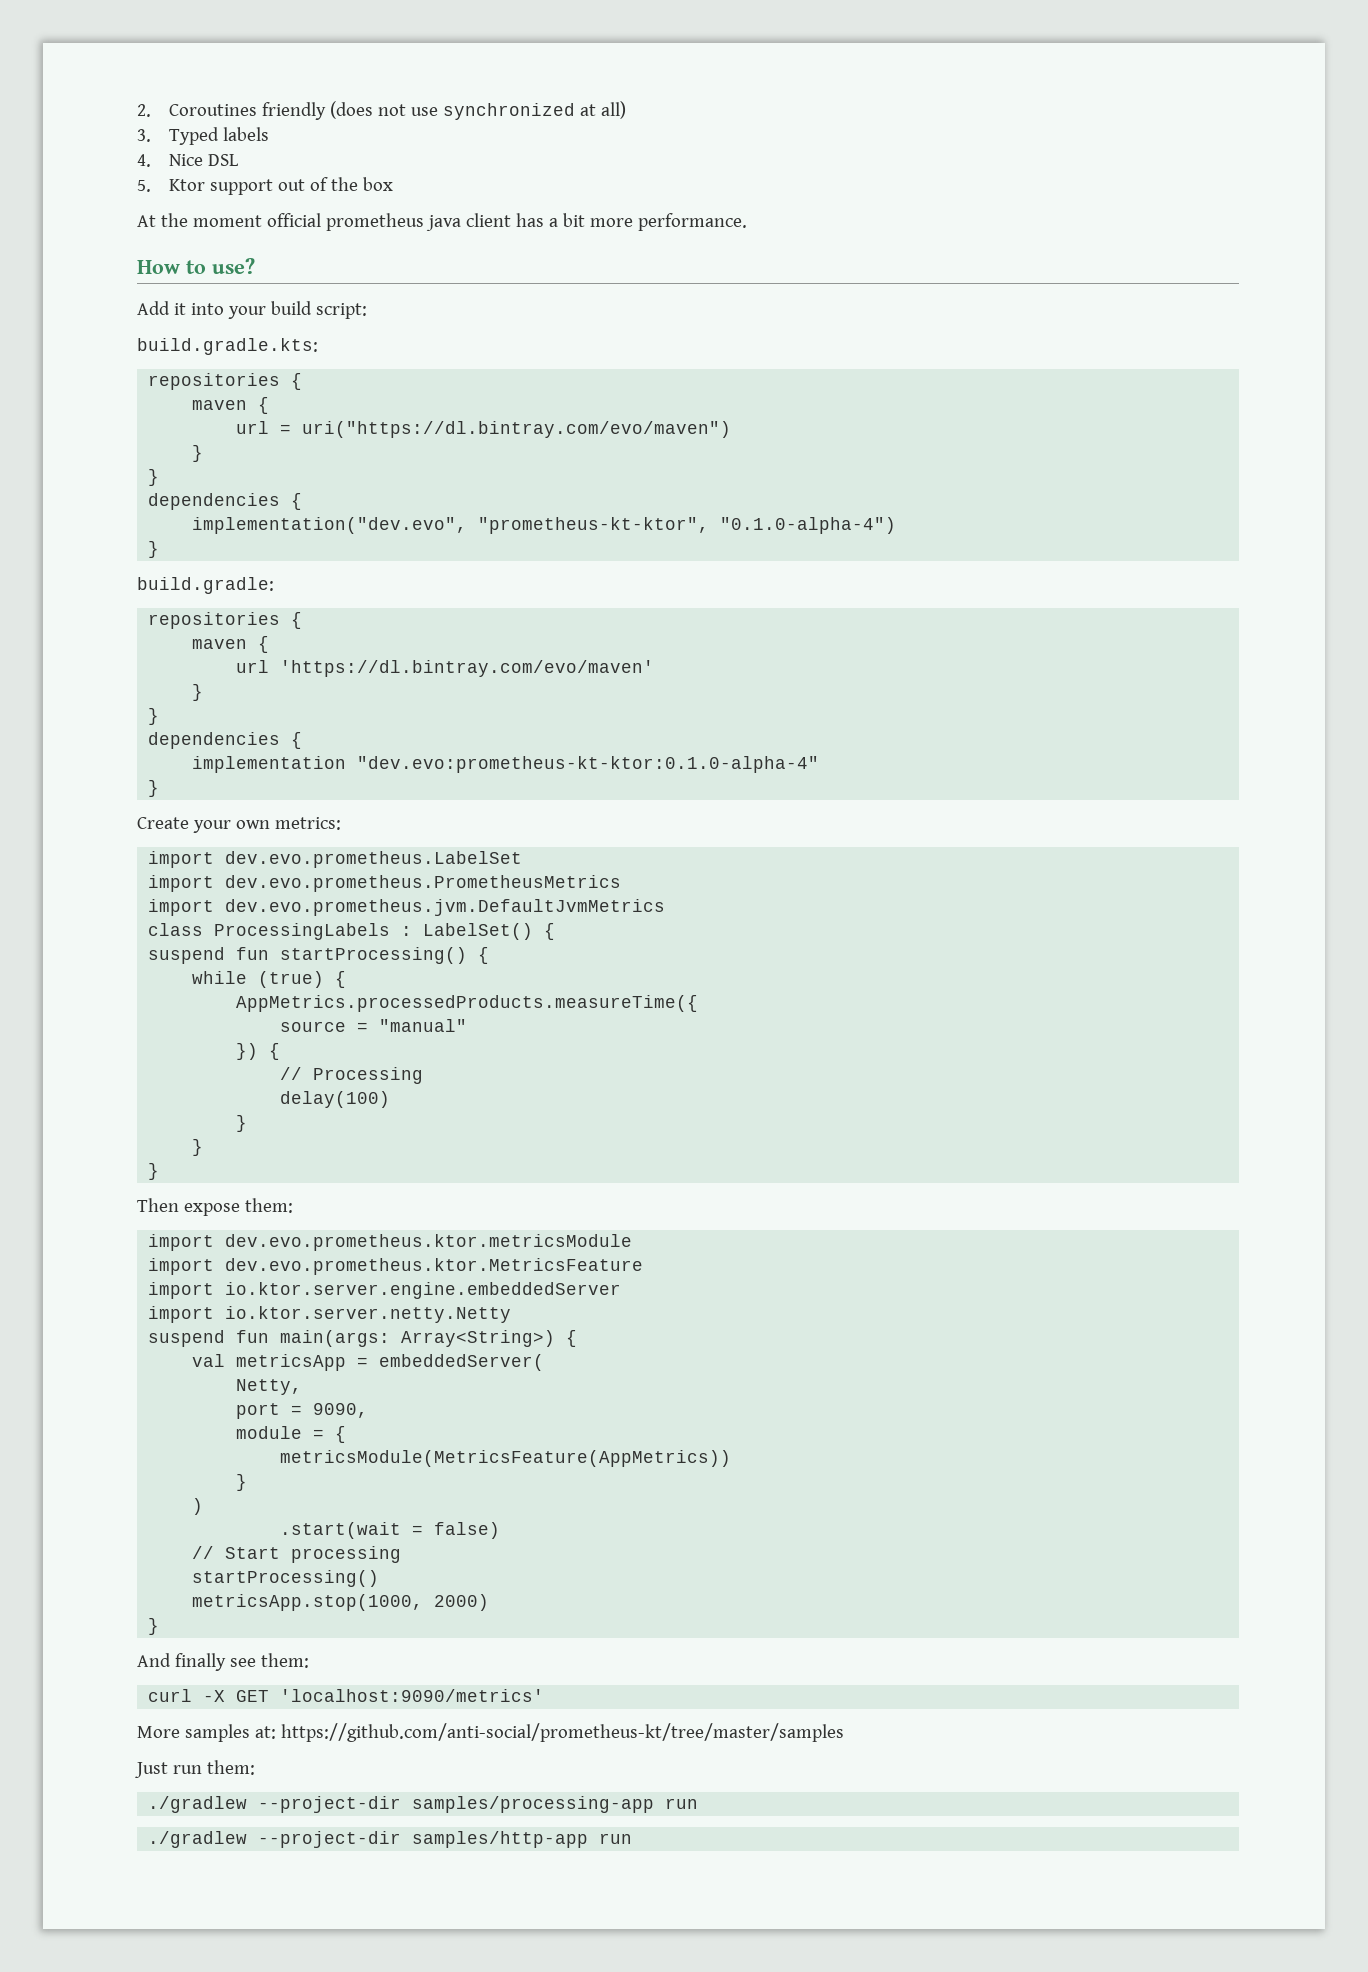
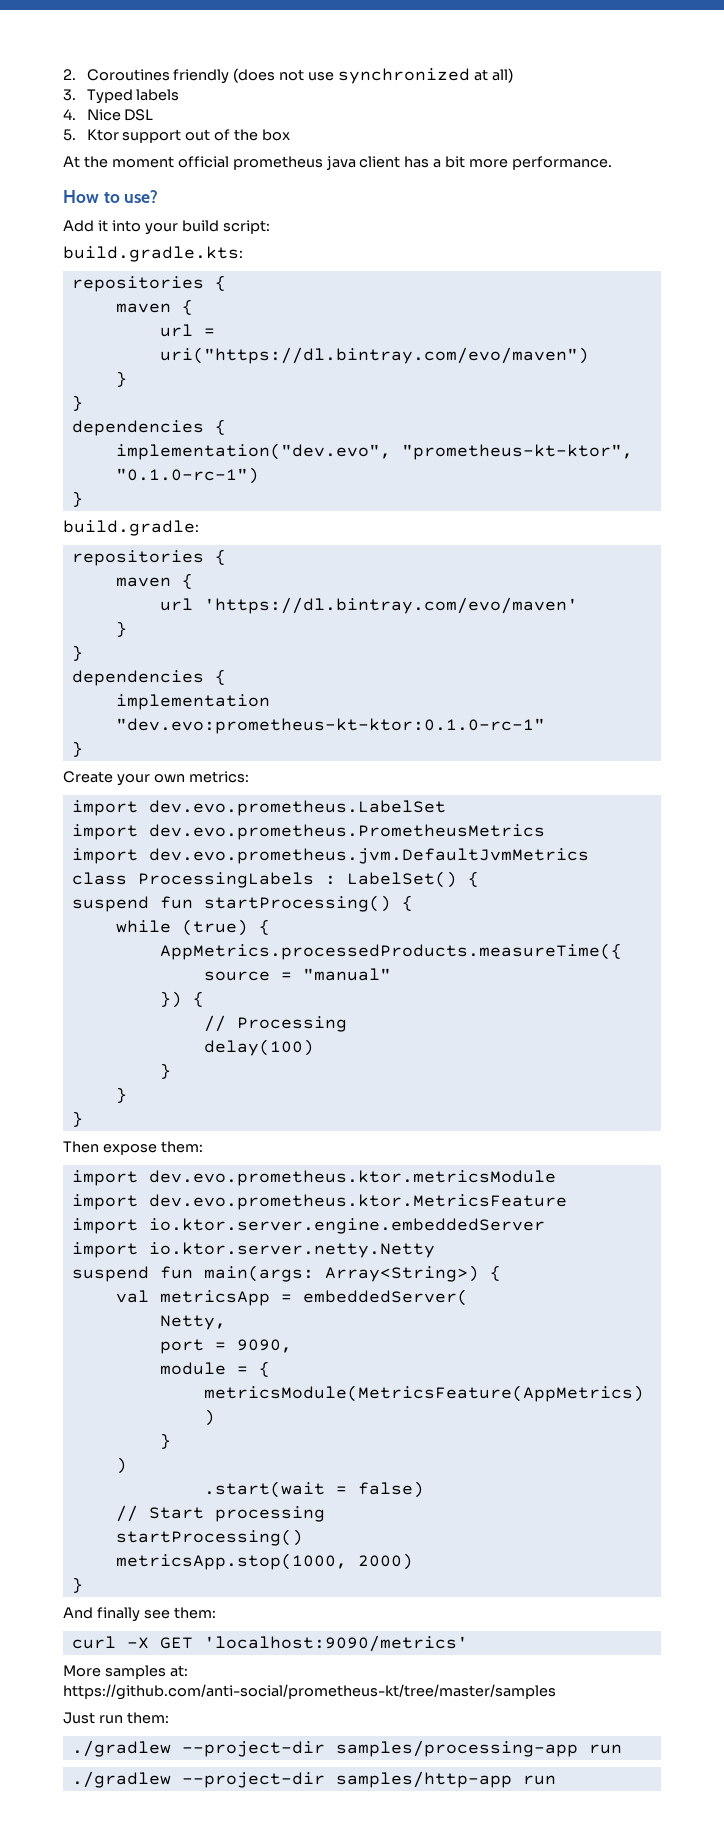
[720,517,897,534] "0.1.0-alpha-4") -> [115,467,259,484] "0.1.0-rc-1")
[357,756,820,773] "dev.evo:prometheus-kt-ktor:0.1.0-alpha-4" -> [115,718,545,734] "dev.evo:prometheus-kt-ktor:0.1.0-rc-1"

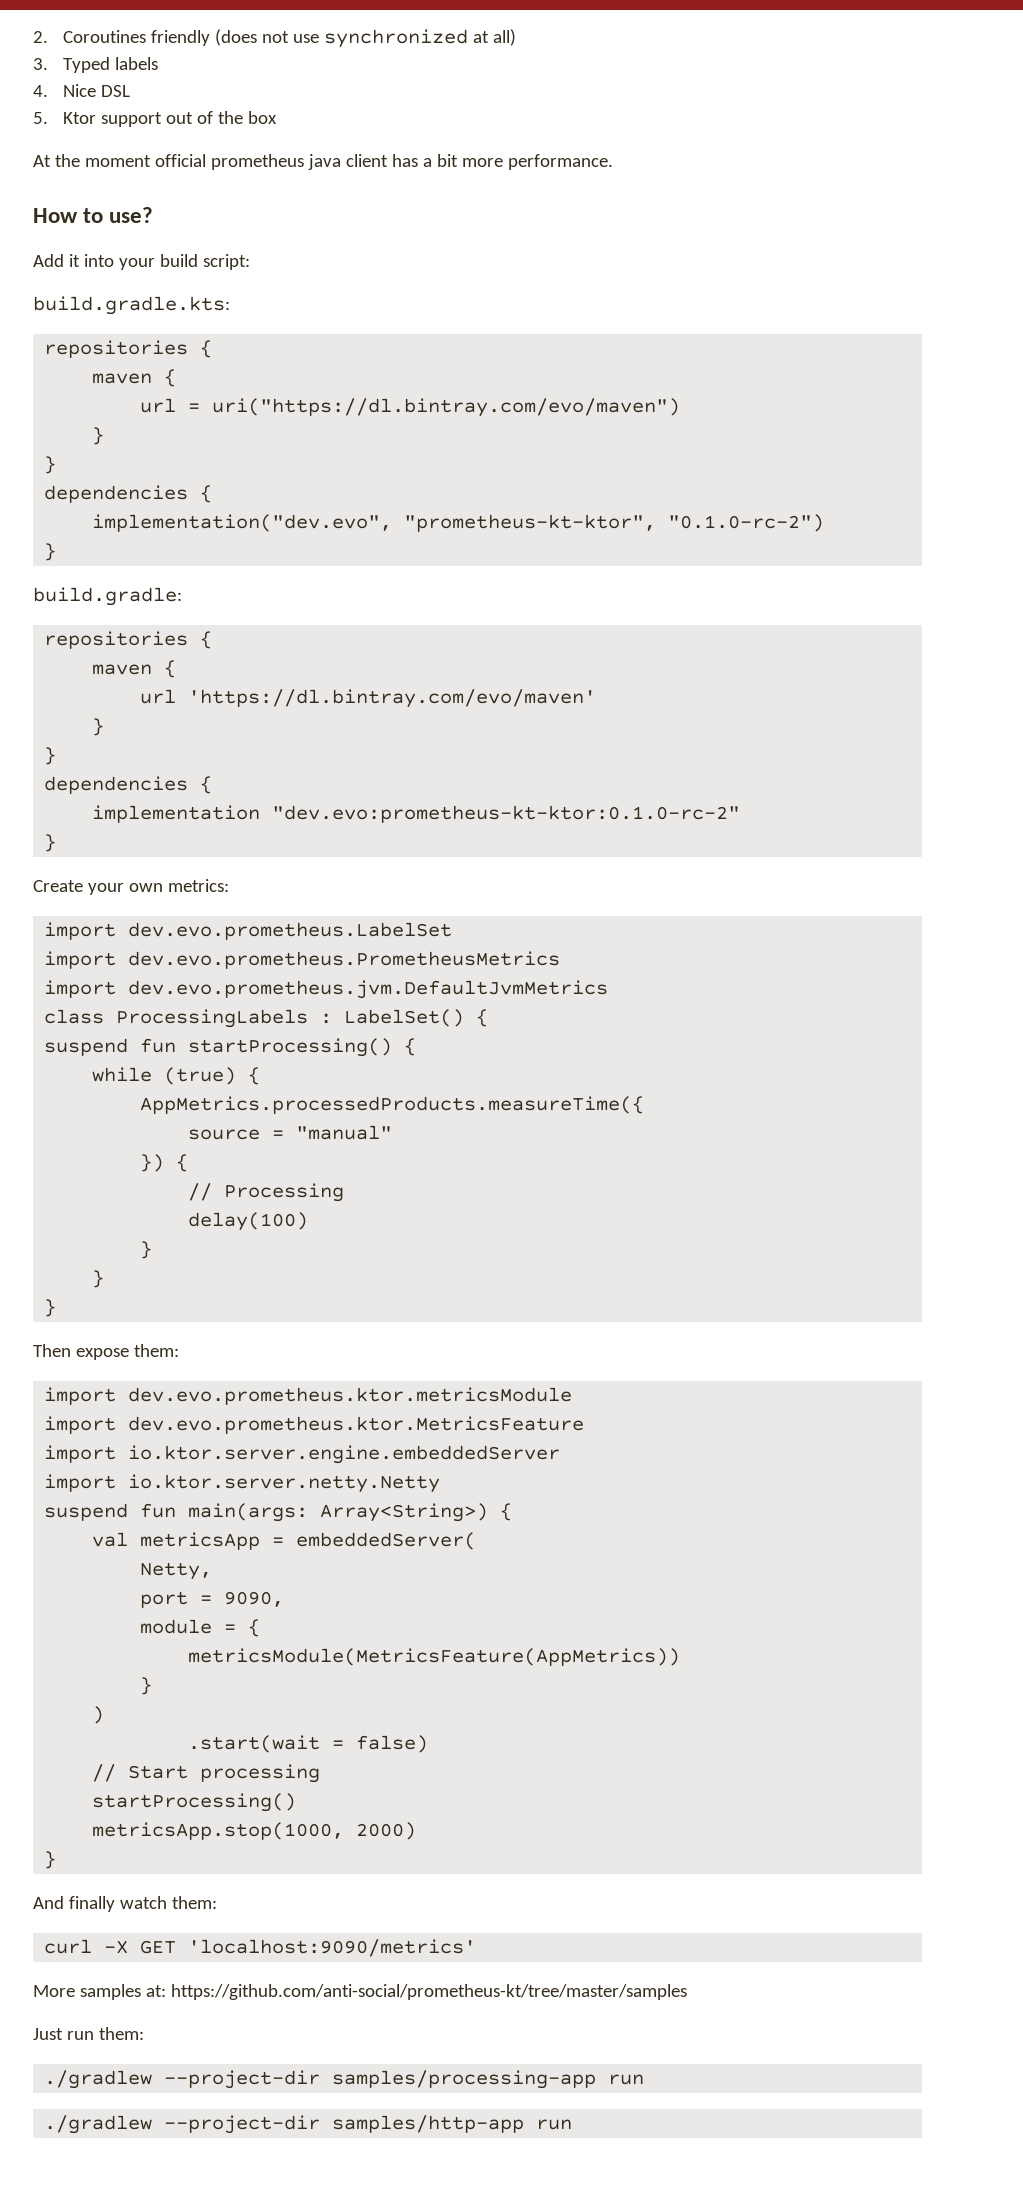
[115,467,259,484] "0.1.0-rc-1") -> [668,514,825,532] "0.1.0-rc-2")
[115,718,545,734] "dev.evo:prometheus-kt-ktor:0.1.0-rc-1" -> [272,805,741,823] "dev.evo:prometheus-kt-ktor:0.1.0-rc-2"
[143,1610,170,1619] see -> [119,1896,167,1909] watch

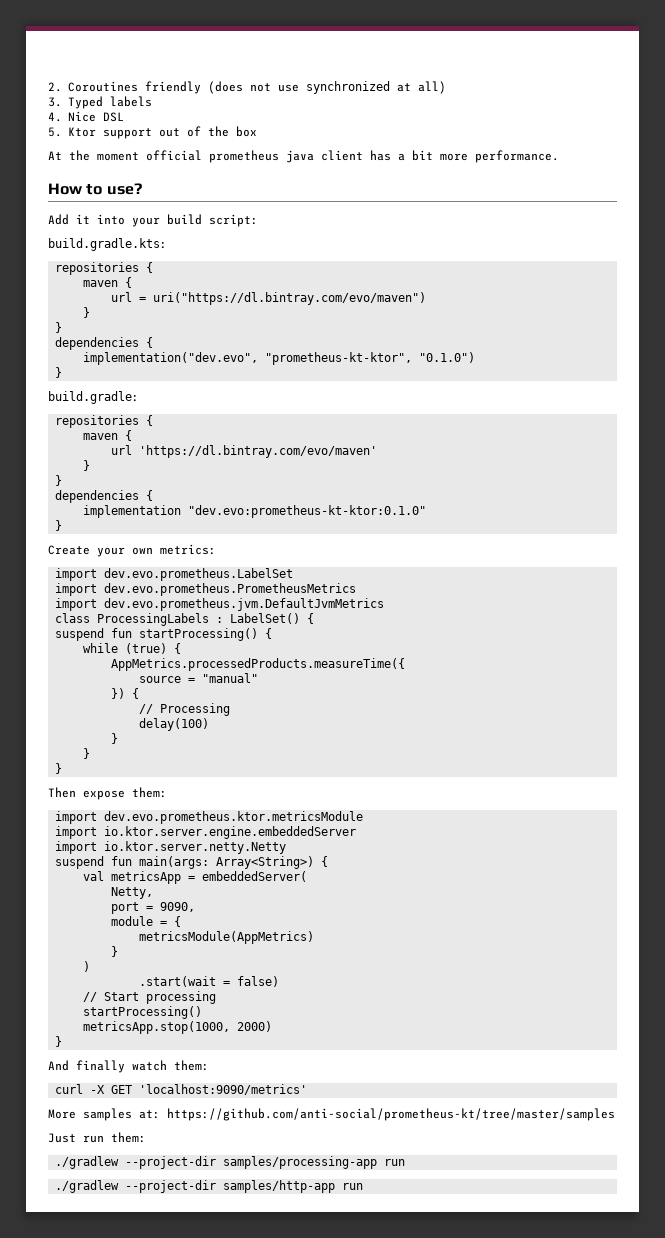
[668,514,825,532] "0.1.0-rc-2") -> [419,352,476,363] "0.1.0")
[272,805,741,823] "dev.evo:prometheus-kt-ktor:0.1.0-rc-2" -> [188,505,427,518] "dev.evo:prometheus-kt-ktor:0.1.0"
[44,1416,585,1434] // import dev.evo.prometheus.ktor.MetricsFeature -> (364, 817) none
[188,1648,681,1666] metricsModule(MetricsFeature(AppMetrics)) -> [139,931,315,944] metricsModule(AppMetrics)

